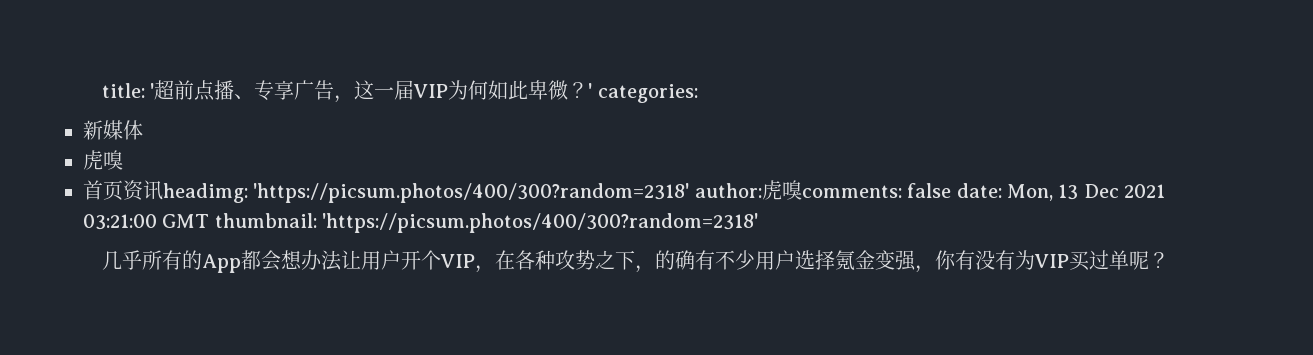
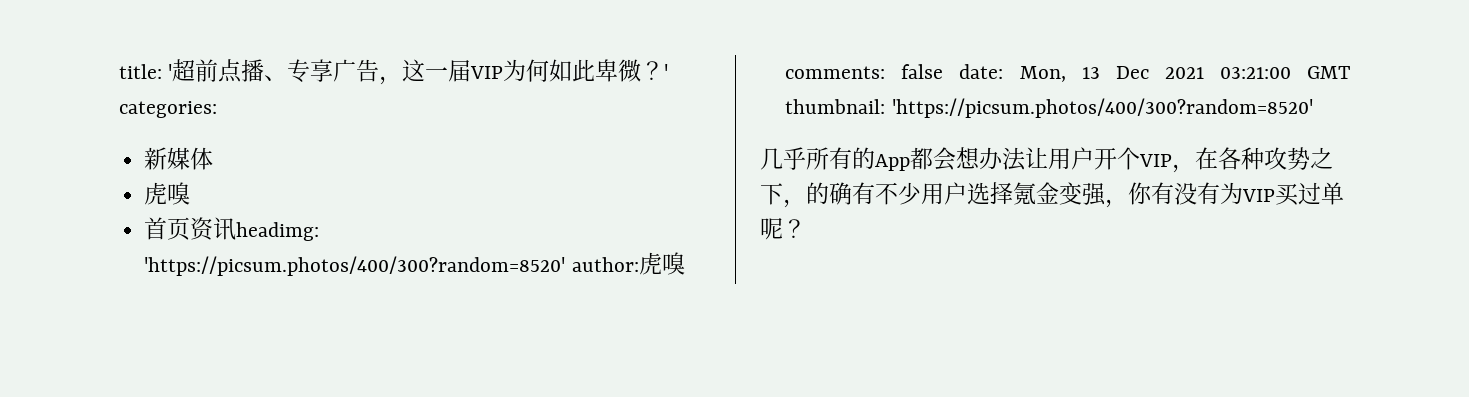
[253,183,690,203] 'https://picsum.photos/400/300?random=2318' -> [144,256,566,276] 'https://picsum.photos/400/300?random=8520'
[322,213,759,233] 'https://picsum.photos/400/300?random=2318' -> [891,98,1313,118] 'https://picsum.photos/400/300?random=8520'

